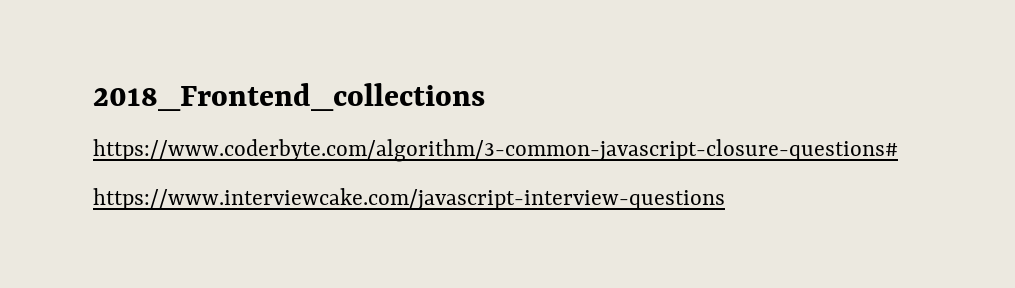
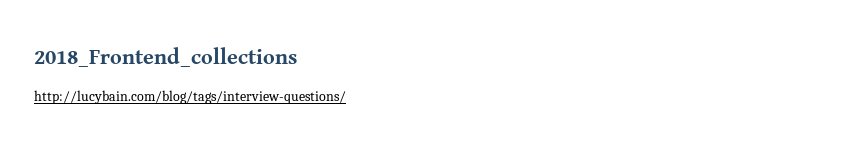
[93,139,898,162] [93,188,725,210] https://www.coderbyte.com/algorithm/3-common-javascript-closure-questions# // https://www.interviewcake.com/javascript-interview-questions -> [34,90,346,104] http://lucybain.com/blog/tags/interview-questions/

